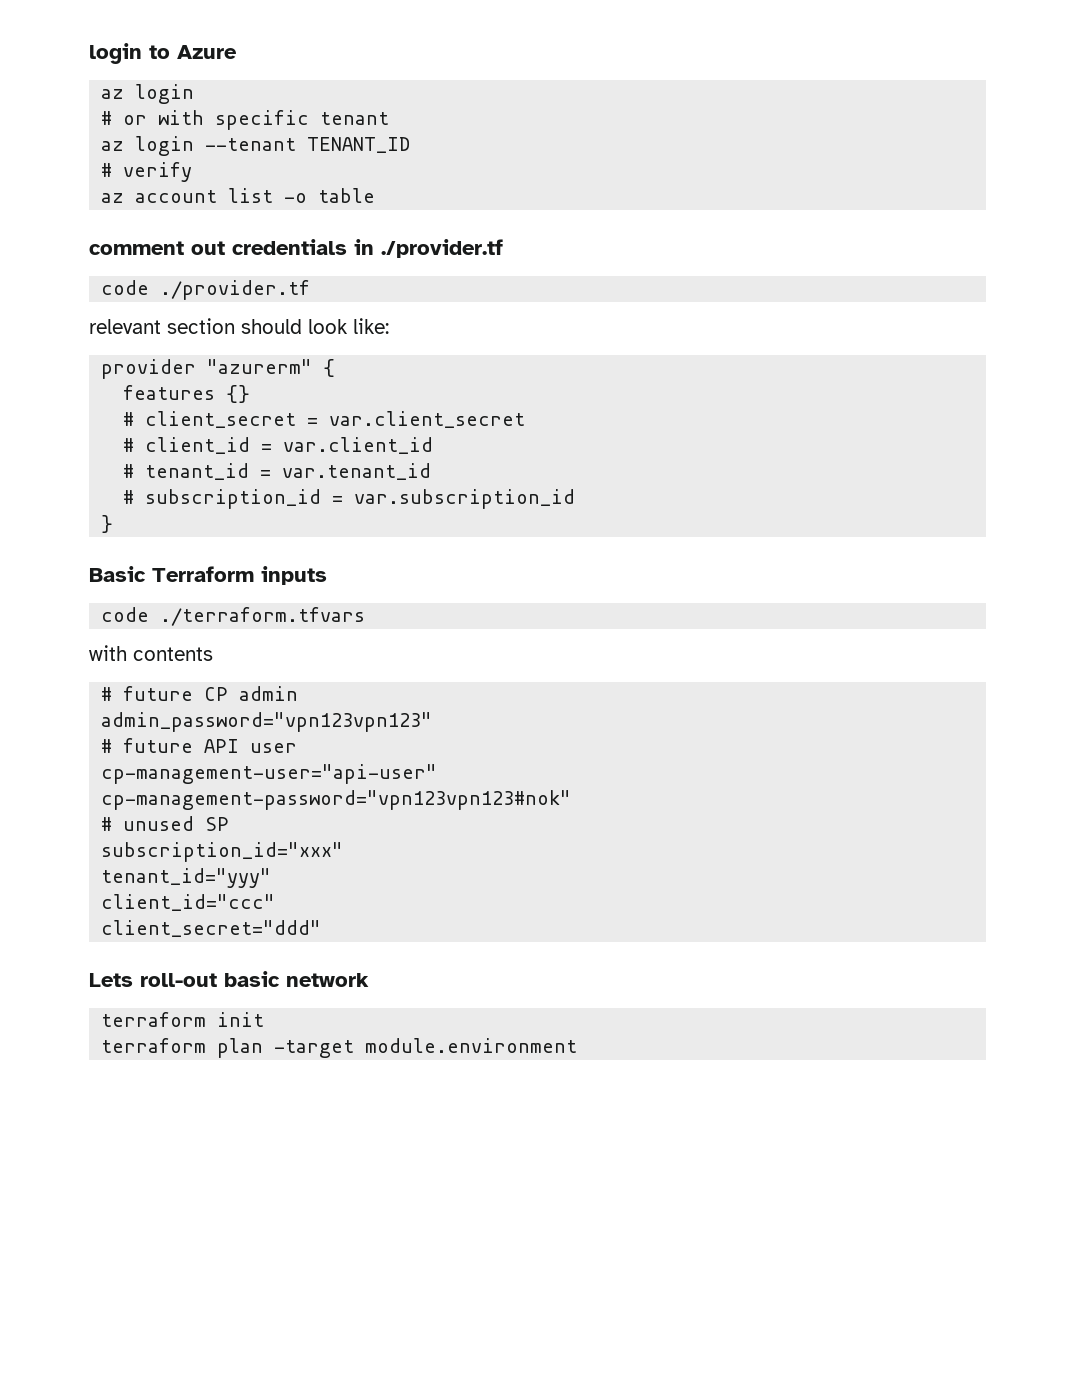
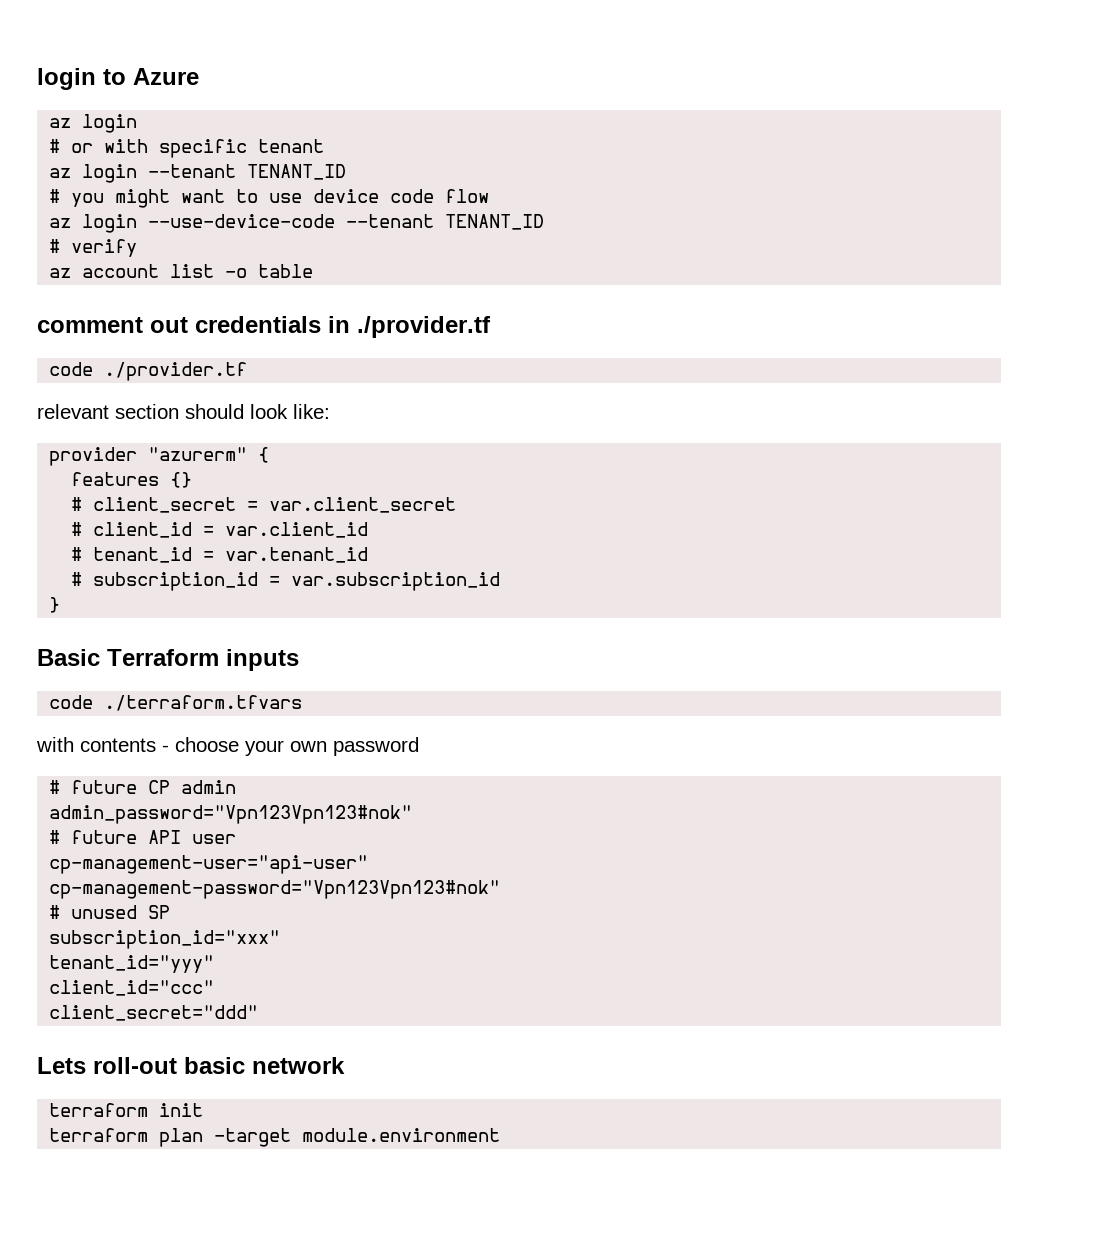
(411, 145) none -> [49,189,490,208] [49,214,545,233] // # you might want to use device code flow // az login --use-device-code --tenant TENANT_ID
(213, 654) none -> [162,737,419,756] - choose your own password
[101,712,433,732] admin_password="vpn123vpn123" -> [49,805,413,824] admin_password="Vpn123Vpn123#nok"
[101,790,572,810] cp-management-password="vpn123vpn123#nok" -> [49,880,501,899] cp-management-password="Vpn123Vpn123#nok"

